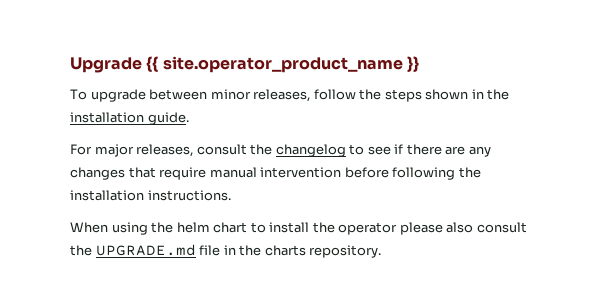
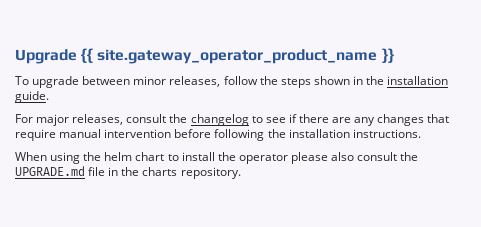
[162,56,403,73] site.operator_product_name -> [97,49,378,64] site.gateway_operator_product_name

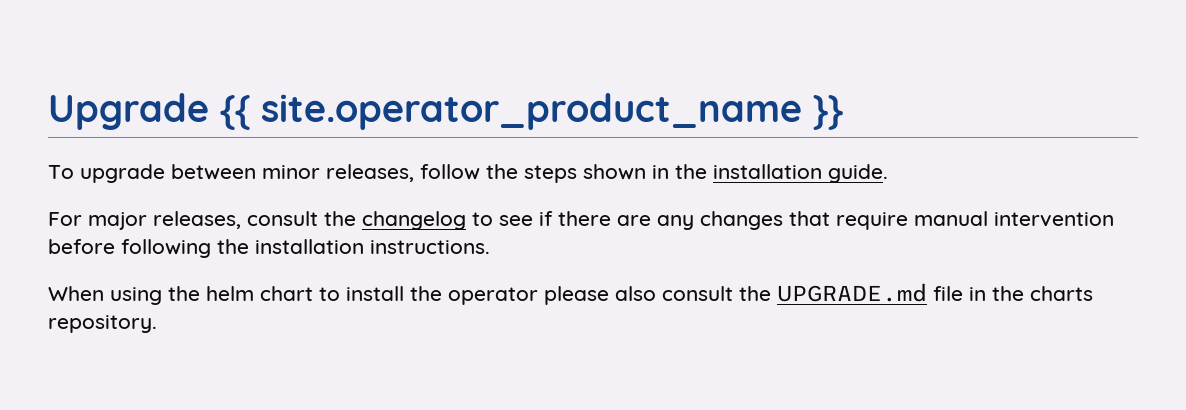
[97,49,378,64] site.gateway_operator_product_name -> [261,93,802,130] site.operator_product_name

